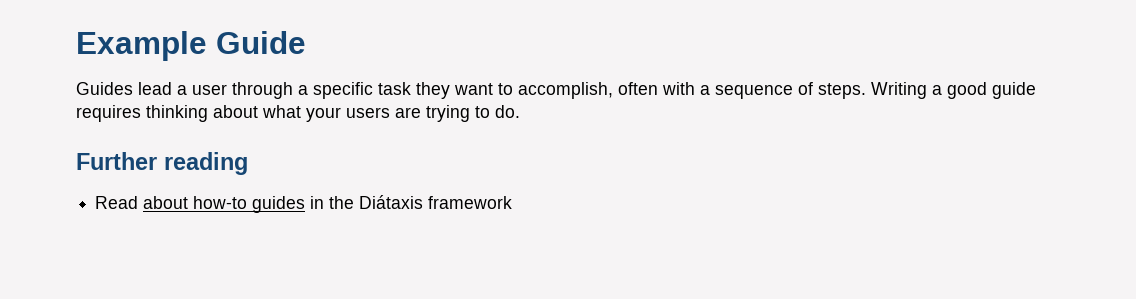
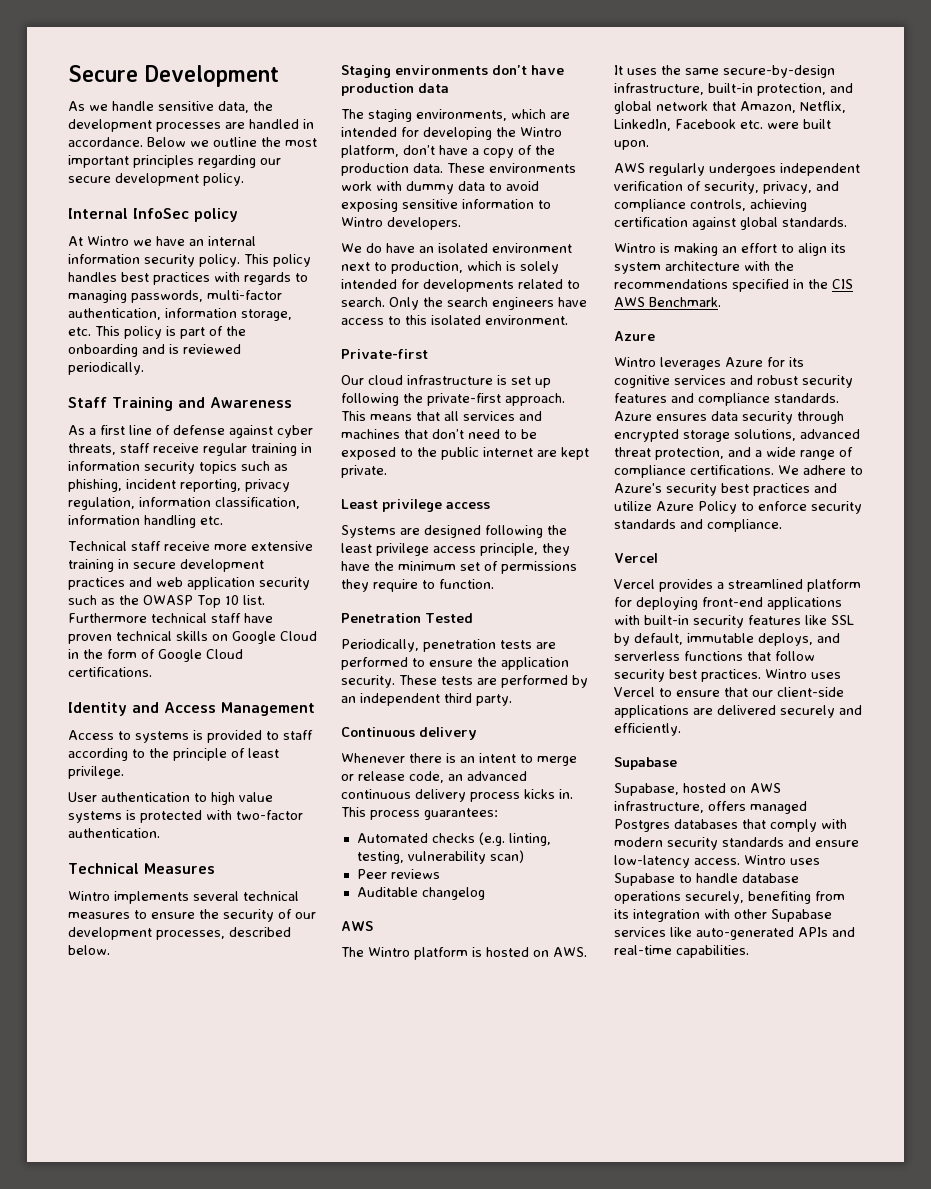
[76,31,306,61] [76,82,1036,99] [76,105,520,122] [76,152,248,175] [95,195,513,213] Example Guide // Guides lead a user through a specific task they want to accomplish, often with a sequence of steps. Writing a good guide requires thinking about what your users are trying to do. // Further reading // Read about how-to guides in the Diátaxis framework -> [68,65,279,87] [68,101,273,113] [68,119,314,132] [68,137,317,147] [68,155,281,168] [68,173,244,186] [68,208,238,222] [68,236,256,246] [68,254,311,267] [68,272,308,285] [68,290,282,303] [68,308,292,321] [68,326,246,339] [68,344,241,357] [68,362,144,375] [68,397,292,411] [68,425,313,438] [68,443,312,456] [68,461,288,474] [68,479,290,492] [68,497,300,510] [68,515,223,528] [68,541,313,551] [68,559,264,572] [68,577,310,590] [68,595,265,608] [68,613,273,623] [68,631,317,644] [68,649,243,662] [68,667,152,677] [68,702,315,716] [68,730,313,743] [68,748,279,761] [68,766,124,779] [68,792,273,805] [68,810,303,823] [68,828,160,838] [68,863,215,874] [68,891,299,904] [68,909,316,922] [68,927,291,940] [68,945,110,955] [341,65,564,78] [341,83,449,96] [341,109,570,122] [341,127,562,140] [341,145,555,158] [341,163,576,176] [341,181,539,194] [341,199,551,212] [341,217,461,230] [341,243,572,253] [341,261,559,274] [341,279,580,292] [341,297,587,310] [341,315,568,325] [341,349,428,359] [341,375,551,388] [341,393,565,406] [341,411,542,421] [341,429,537,439] [341,447,589,460] [341,465,387,478] [341,499,490,512] [341,525,567,538] [341,543,570,556] [341,561,577,574] [341,579,494,592] [341,613,473,623] [341,639,556,652] [341,657,569,670] [341,675,588,688] [341,693,512,706] [341,727,477,740] [341,753,577,766] [341,771,527,783] [341,789,573,802] [341,807,498,820] [356,832,551,846] [356,850,524,864] [356,869,440,879] [356,887,485,900] [341,921,373,931] [341,947,587,960] [614,65,835,78] [614,83,853,96] [614,101,846,114] [614,119,831,131] [614,140,649,150] [614,163,860,176] [614,181,839,194] [614,199,807,212] [614,217,847,230] [614,243,846,256] [614,261,794,274] [614,279,853,292] [614,297,721,307] [614,331,655,341] [614,357,804,370] [614,375,853,388] [614,393,839,406] [614,411,844,424] [614,429,860,442] [614,447,853,460] [614,465,863,478] [614,483,837,496] [614,501,862,514] [614,519,782,532] [614,553,658,563] [614,579,861,592] [614,597,842,610] [614,615,854,628] [614,633,840,646] [614,651,815,661] [614,669,841,682] [614,687,844,697] [614,705,862,718] [614,723,681,736] [614,757,677,770] [614,783,781,796] [614,801,807,814] [614,819,847,832] [614,837,859,850] [614,855,820,868] [614,873,799,886] [614,891,845,904] [614,909,832,922] [614,927,855,940] [614,945,749,958] Secure Development // As we handle sensitive data, the development processes are handled in accordance. Below we outline the most important principles regarding our secure development policy. // Internal InfoSec policy // At Wintro we have an internal information security policy. This policy handles best practices with regards to managing passwords, multi-factor authentication, information storage, etc. This policy is part of the onboarding and is reviewed periodically. // Staff Training and Awareness // As a first line of defense against cyber threats, staff receive regular training in information security topics such as phishing, incident reporting, privacy regulation, information classification, information handling etc. // Technical staff receive more extensive training in secure development practices and web application security such as the OWASP Top 10 list. Furthermore technical staff have proven technical skills on Google Cloud in the form of Google Cloud certifications. // Identity and Access Management // Access to systems is provided to staff according to the principle of least privilege. // User authentication to high value systems is protected with two-factor authentication. // Technical Measures // Wintro implements several technical measures to ensure the security of our development processes, described below. // Staging environments don’t have production data // The staging environments, which are intended for developing the Wintro platform, don’t have a copy of the production data. These environments work with dummy data to avoid exposing sensitive information to Wintro developers. // We do have an isolated environment next to production, which is solely intended for developments related to search. Only the search engineers have access to this isolated environment. // Private-first // Our cloud infrastructure is set up following the private-first approach. This means that all services and machines that don’t need to be exposed to the public internet are kept private. // Least privilege access // Systems are designed following the least privilege access principle, they have the minimum set of permissions they require to function. // Penetration Tested // Periodically, penetration tests are performed to ensure the application security. These tests are performed by an independent third party. // Continuous delivery // Whenever there is an intent to merge or release code, an advanced continuous delivery process kicks in. This process guarantees: // Automated checks (e.g. linting, testing, vulnerability scan) // Peer reviews // Auditable changelog // AWS // The Wintro platform is hosted on AWS. It uses the same secure-by-design infrastructure, built-in protection, and global network that Amazon, Netflix, LinkedIn, Facebook etc. were built upon. // AWS regularly undergoes independent verification of security, privacy, and compliance controls, achieving certification against global standards. // Wintro is making an effort to align its system architecture with the recommendations specified in the CIS AWS Benchmark. // Azure // Wintro leverages Azure for its cognitive services and robust security features and compliance standards. Azure ensures data security through encrypted storage solutions, advanced threat protection, and a wide range of compliance certifications. We adhere to Azure's security best practices and utilize Azure Policy to enforce security standards and compliance. // Vercel // Vercel provides a streamlined platform for deploying front-end applications with built-in security features like SSL by default, immutable deploys, and serverless functions that follow security best practices. Wintro uses Vercel to ensure that our client-side applications are delivered securely and efficiently. // Supabase // Supabase, hosted on AWS infrastructure, offers managed Postgres databases that comply with modern security standards and ensure low-latency access. Wintro uses Supabase to handle database operations securely, benefiting from its integration with other Supabase services like auto-generated APIs and real-time capabilities.

